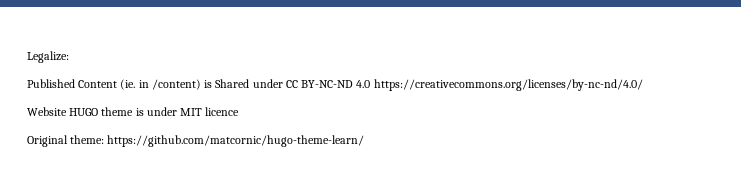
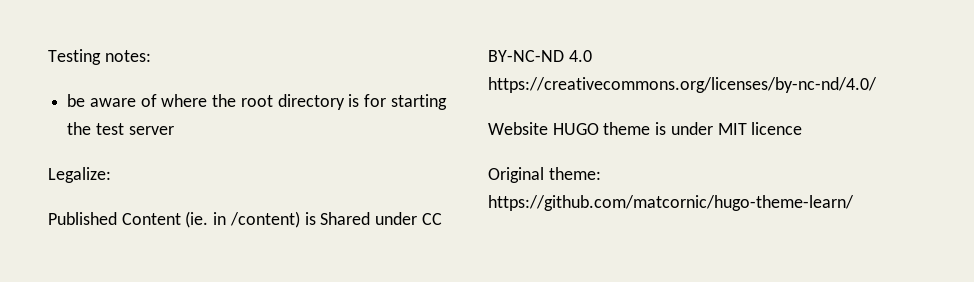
(27, 57) none -> [48,49,151,65] [67,94,447,110] [67,122,174,135] Testing notes: // be aware of where the root directory is for starting the test server //

